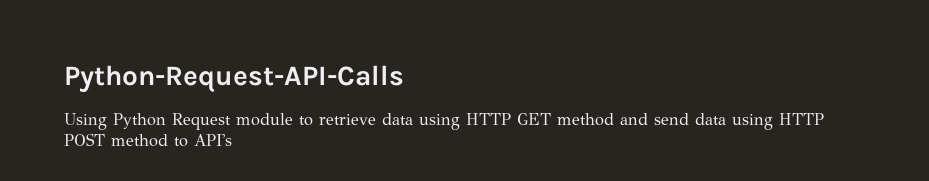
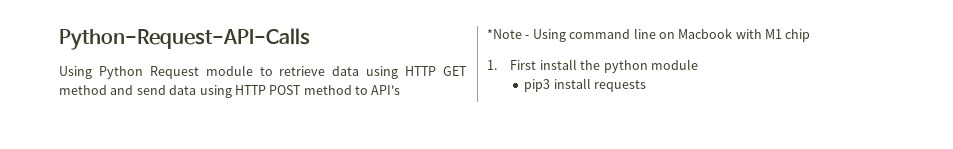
(232, 140) none -> [487,28,811,42] [487,59,698,73] [524,78,646,92] // *Note - Using command line on Macbook with M1 chip // 1. First install the python module // pip3 install requests

